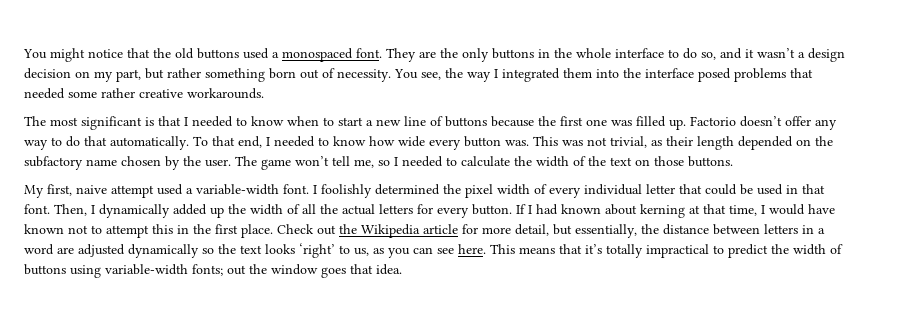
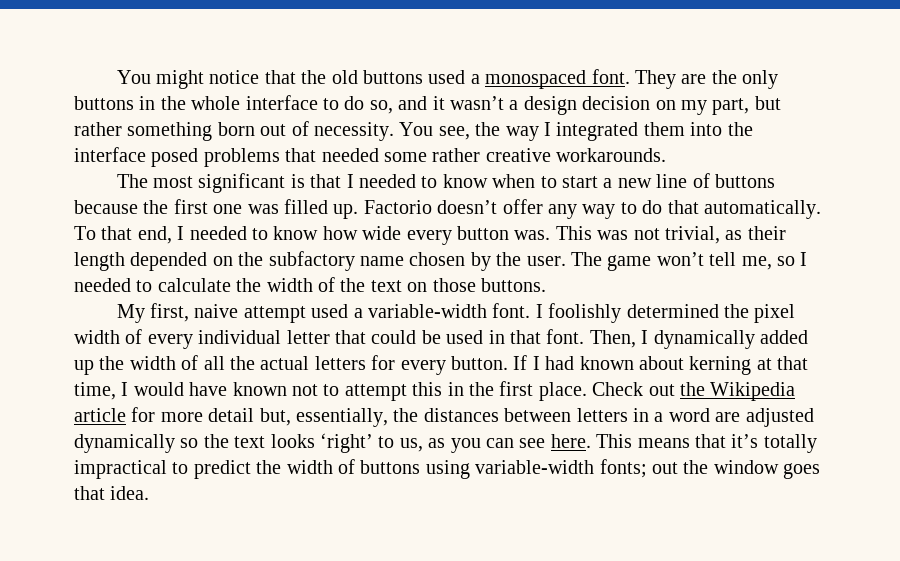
[515,224,572,236] detail, but -> [208,408,291,426] detail but,
[663,224,709,235] distance -> [423,408,499,422] distances

